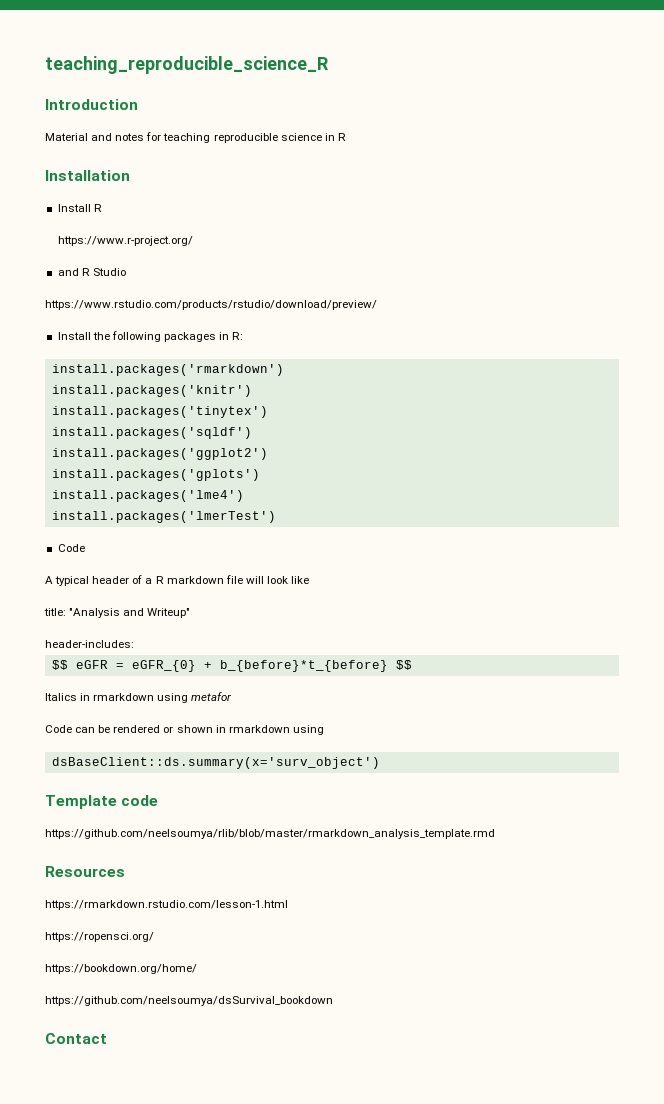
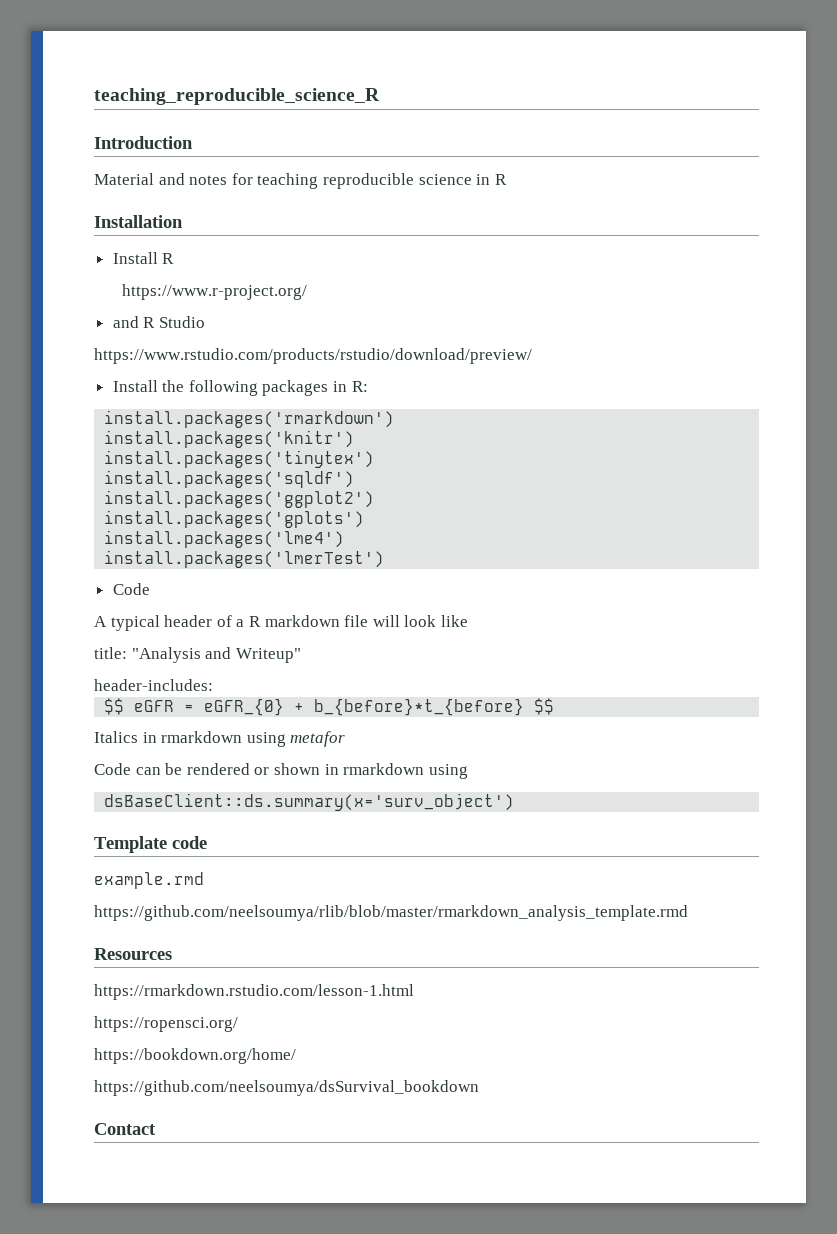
(159, 800) none -> [94,872,204,889] // example.rmd

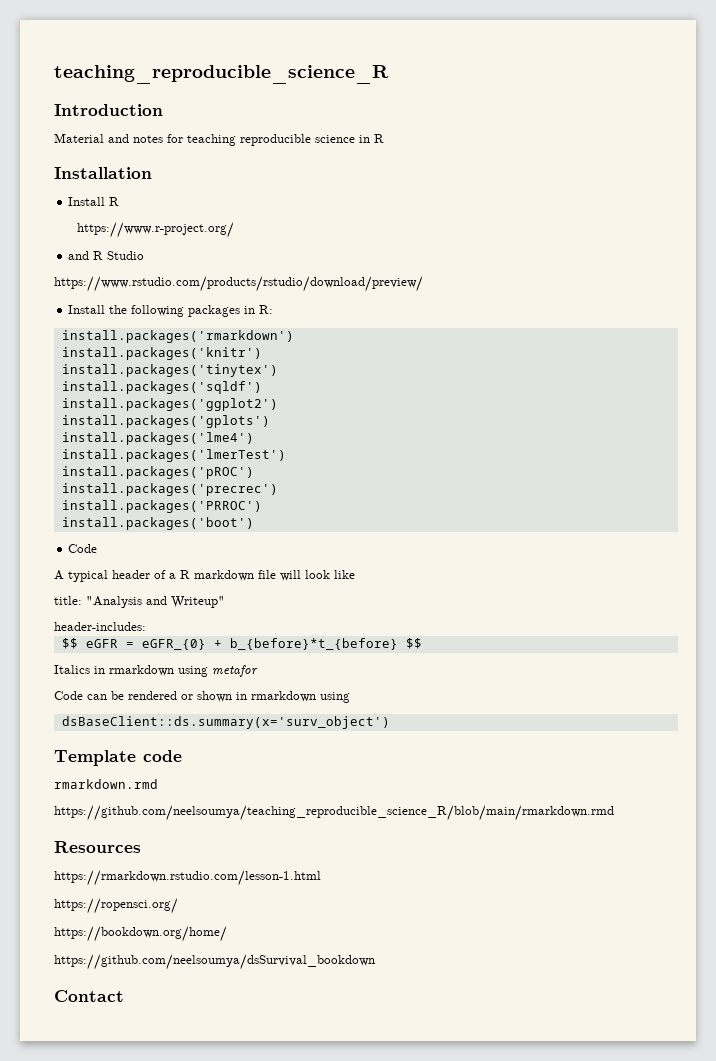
(385, 559) none -> [61,466,254,479] [61,483,278,496] [61,500,262,513] [61,517,254,530] // install.packages('pROC') // install.packages('precrec') // install.packages('PRROC') // install.packages('boot')
[94,872,204,889] [94,905,688,921] example.rmd // https://github.com/neelsoumya/rlib/blob/master/rmarkdown_analysis_template.rmd -> [54,779,158,789] [54,805,614,821] rmarkdown.rmd // https://github.com/neelsoumya/teaching_reproducible_science_R/blob/main/rmarkdown.rmd

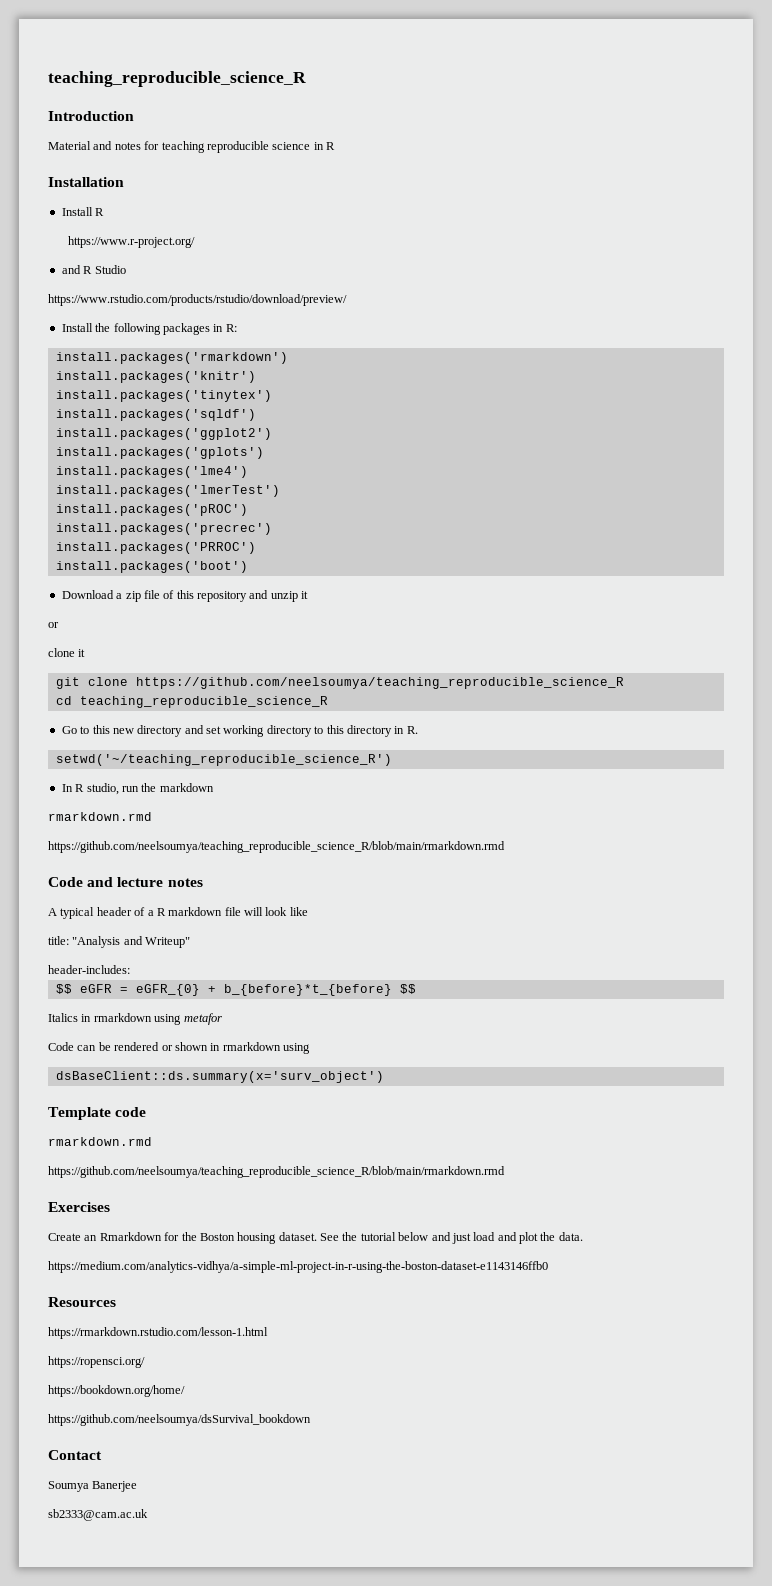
[68,544,98,553] Code -> [61,590,309,602] [48,622,59,628] [48,648,86,657] [55,677,624,689] [55,696,328,708] [61,725,418,737] [55,754,392,766] [61,783,214,795] [48,812,152,821] [48,841,505,853] [48,877,203,887] Download a zip file of this repository and unzip it // or // clone it // git clone https://github.com/neelsoumya/teaching_reproducible_science_R // cd teaching_reproducible_science_R // Go to this new directory and set working directory to this directory in R. // setwd('~/teaching_reproducible_science_R') // In R studio, run the markdown // rmarkdown.rmd // https://github.com/neelsoumya/teaching_reproducible_science_R/blob/main/rmarkdown.rmd // Code and lecture notes
(614, 813) none -> [48,1202,110,1212] [48,1232,583,1244] [48,1261,548,1273] // Exercises // Create an Rmarkdown for the Boston housing dataset. See the tutorial below and just load and plot the data. // https://medium.com/analytics-vidhya/a-simple-ml-project-in-r-using-the-boston-dataset-e1143146ffb0
(124, 996) none -> [48,1481,138,1492] [48,1509,148,1521] // Soumya Banerjee // sb2333@cam.ac.uk

